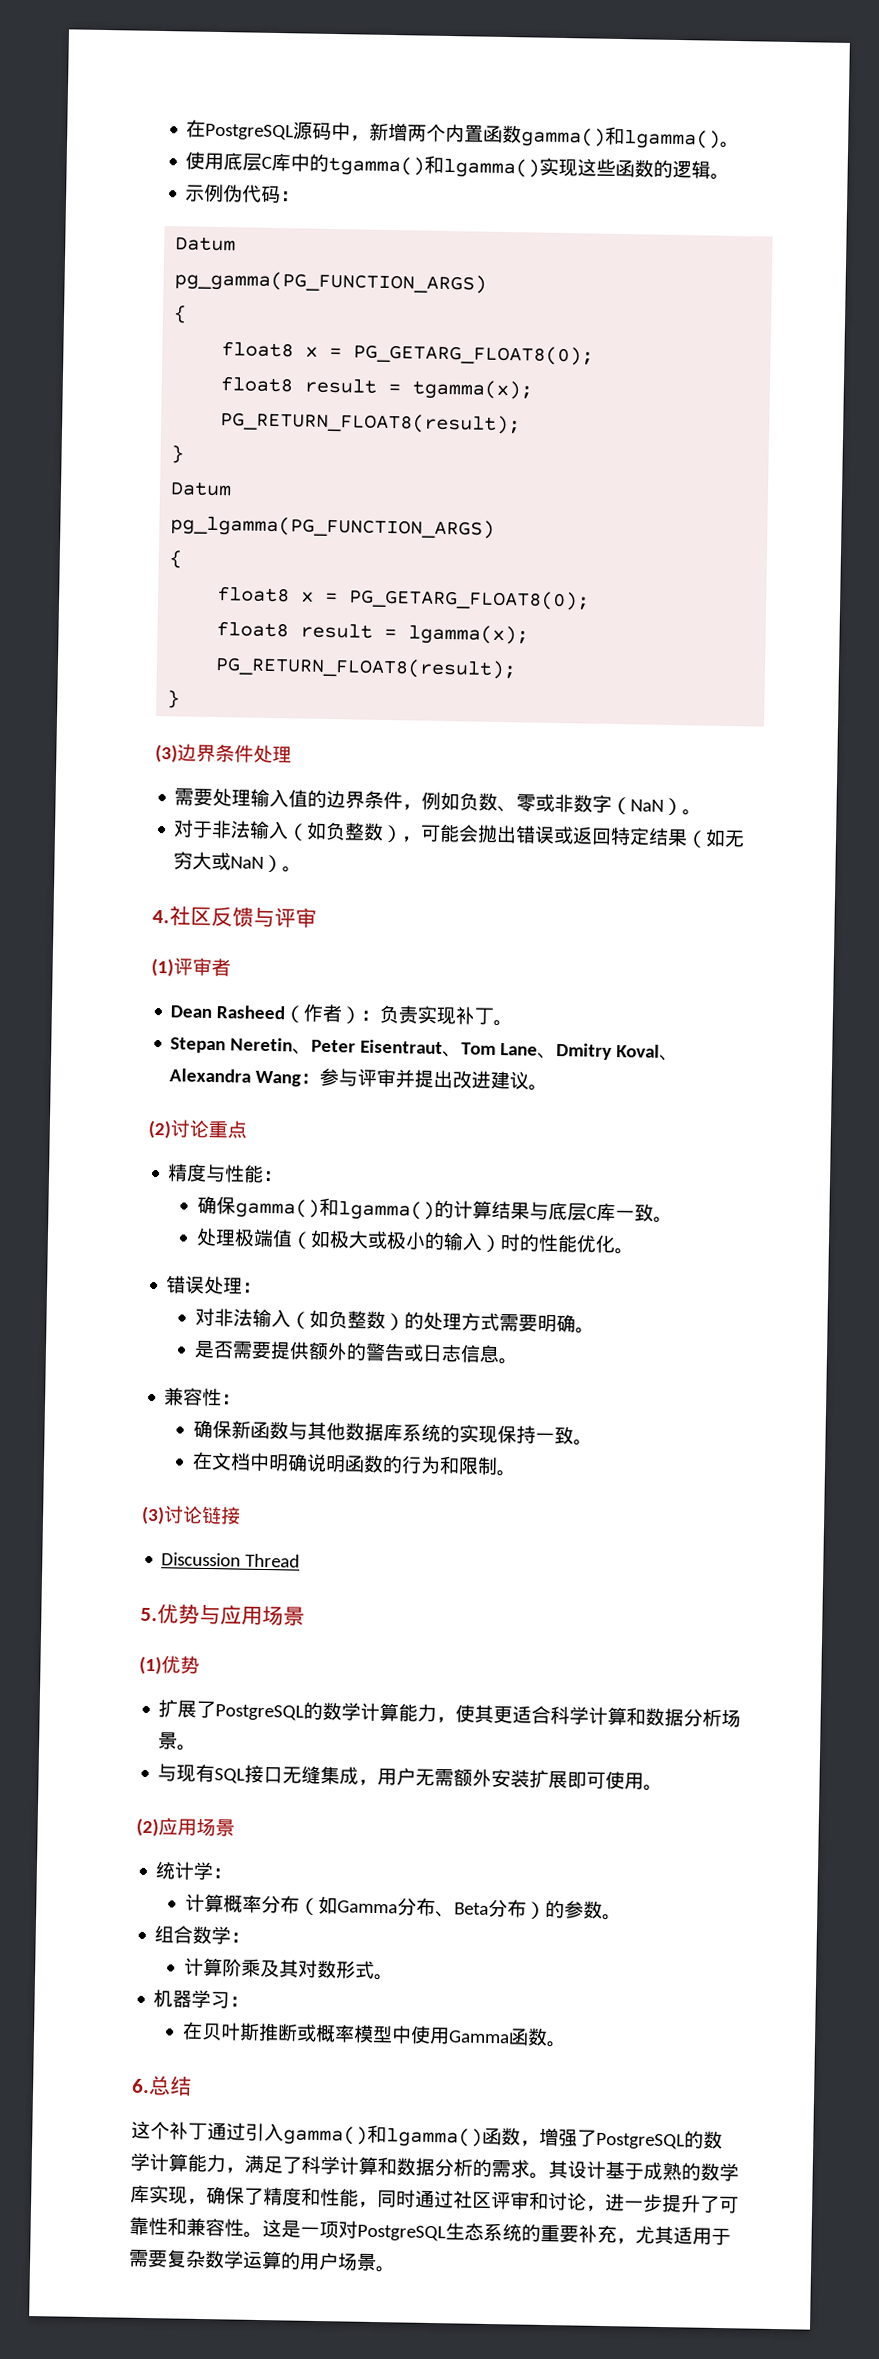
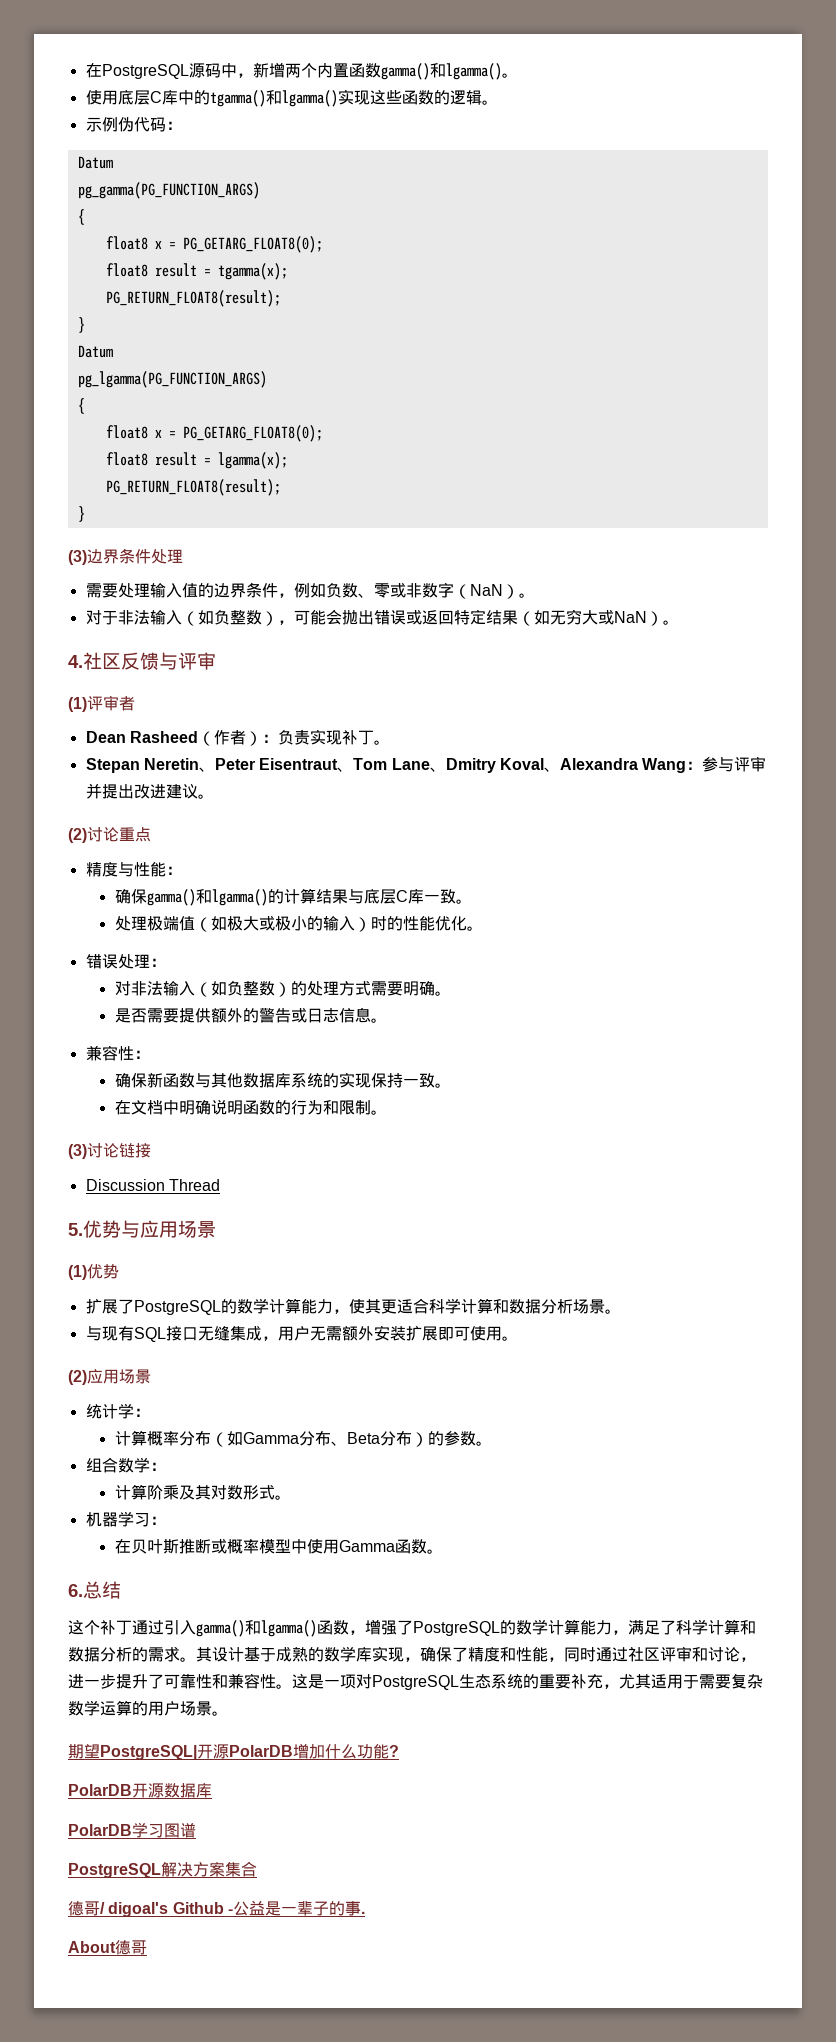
(396, 2269) none -> [68,1743,399,1760] [68,1783,212,1798] [68,1822,196,1838] [68,1861,257,1878] [68,1900,365,1917] [68,1940,147,1955] // 期望PostgreSQL|开源PolarDB增加什么功能? // PolarDB开源数据库 // PolarDB学习图谱 // PostgreSQL解决方案集合 // 德哥/ digoal's Github -公益是一辈子的事. // About德哥

